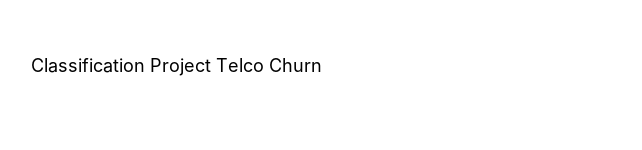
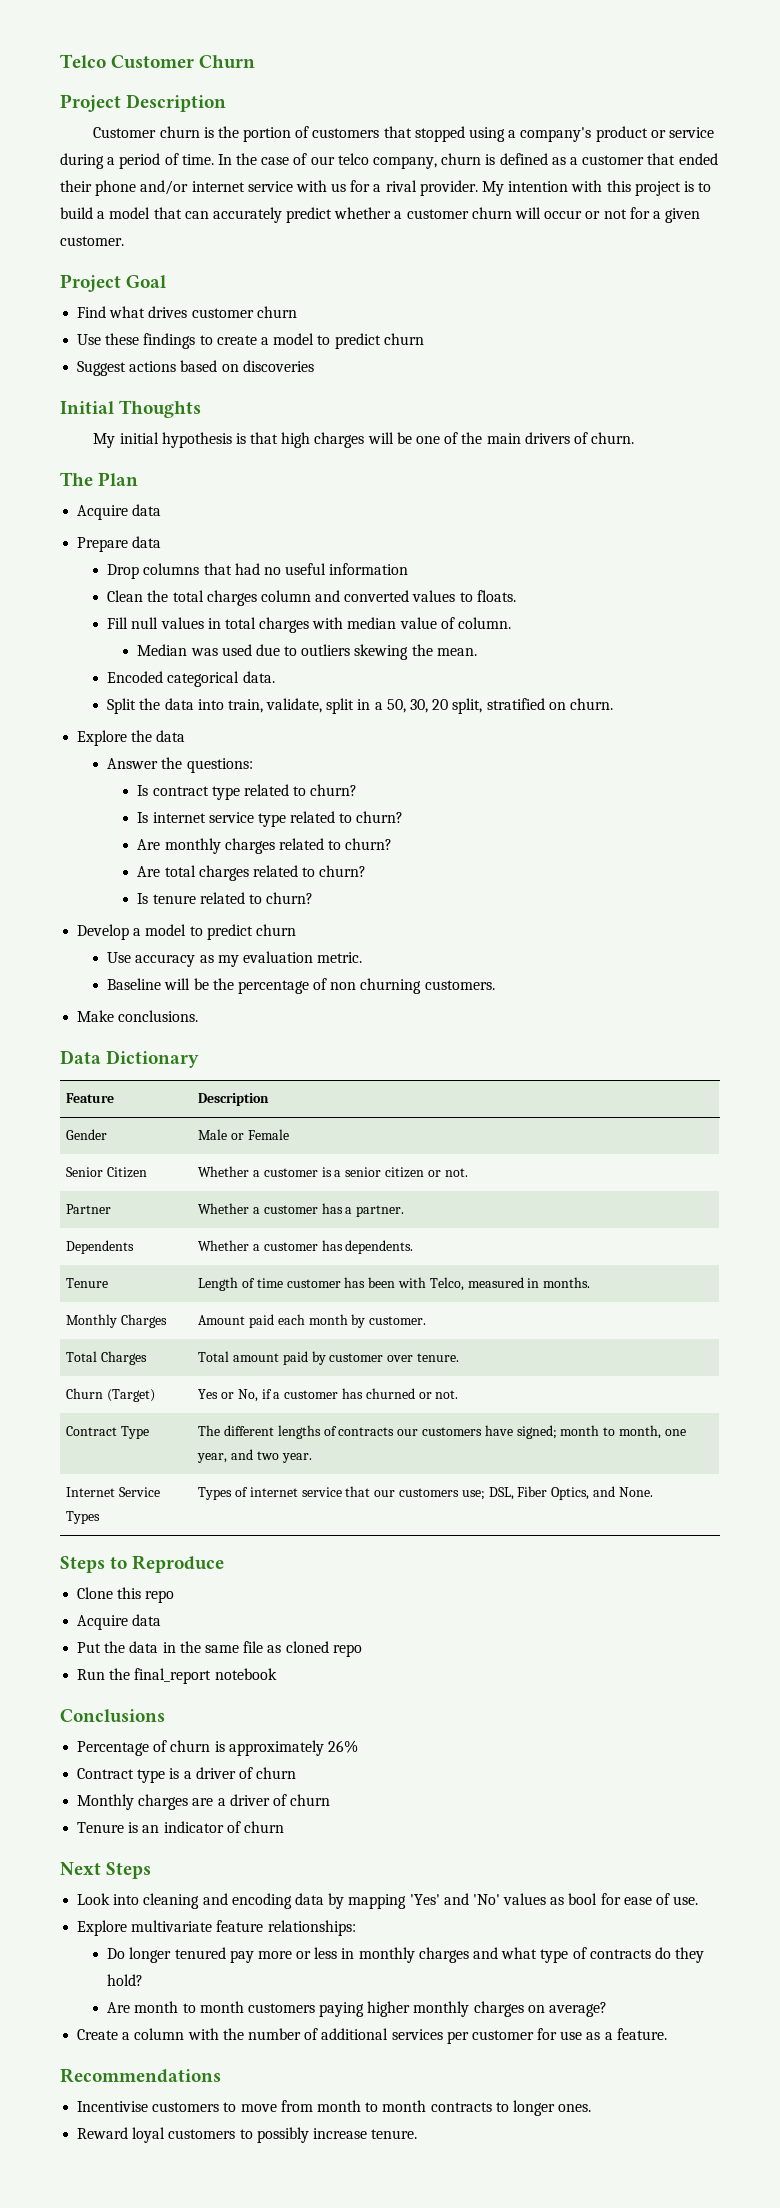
[31,58,322,76] Classification Project Telco Churn -> [60,54,256,69] [60,94,227,112] [93,126,714,142] [60,153,718,169] [60,180,712,196] [60,207,701,223] [60,236,124,246] [60,274,167,292] [77,306,297,318] [77,333,424,349] [77,360,314,376] [60,400,202,418] [93,432,635,448] [60,472,139,486] [77,504,162,520] [77,536,162,552] [107,563,409,579] [107,590,516,606] [107,617,512,633] [137,644,477,660] [107,671,275,687] [107,698,613,714] [77,730,186,746] [107,757,253,773] [137,784,358,800] [137,811,404,827] [137,838,393,854] [137,865,367,881] [137,892,314,904] [77,924,296,940] [107,951,363,967] [107,978,495,994] [77,1010,199,1022] [60,1050,200,1068] [66,1093,115,1103] [198,1093,270,1106] [66,1129,108,1140] [198,1129,289,1140] [66,1167,148,1178] [198,1166,468,1178] [66,1204,112,1214] [198,1203,405,1217] [66,1240,135,1254] [198,1240,414,1254] [66,1278,109,1288] [198,1277,591,1291] [66,1314,168,1328] [198,1314,427,1328] [66,1351,148,1365] [198,1351,460,1365] [66,1388,156,1402] [198,1388,459,1402] [66,1426,150,1439] [198,1425,686,1439] [197,1449,312,1463] [66,1487,161,1497] [66,1511,101,1524] [198,1486,653,1500] [60,1555,225,1573] [77,1587,175,1603] [77,1614,162,1630] [77,1641,362,1657] [77,1668,277,1684] [60,1709,165,1723] [77,1740,358,1756] [77,1767,297,1783] [77,1794,331,1810] [77,1821,284,1833] [60,1862,152,1879] [77,1893,699,1909] [77,1920,356,1936] [107,1947,705,1963] [107,1974,144,1986] [107,2001,608,2017] [77,2028,667,2044] [60,2068,221,2083] [77,2100,592,2116] [77,2127,418,2143] Telco Customer Churn // Project Description // Customer churn is the portion of customers that stopped using a company's product or service during a period of time. In the case of our telco company, churn is defined as a customer that ended their phone and/or internet service with us for a rival provider. My intention with this project is to build a model that can accurately predict whether a customer churn will occur or not for a given customer. // Project Goal // Find what drives customer churn // Use these findings to create a model to predict churn // Suggest actions based on discoveries // Initial Thoughts // My initial hypothesis is that high charges will be one of the main drivers of churn. // The Plan // Acquire data // Prepare data // Drop columns that had no useful information // Clean the total charges column and converted values to floats. // Fill null values in total charges with median value of column. // Median was used due to outliers skewing the mean. // Encoded categorical data. // Split the data into train, validate, split in a 50, 30, 20 split, stratified on churn. // Explore the data // Answer the questions: // Is contract type related to churn? // Is internet service type related to churn? // Are monthly charges related to churn? // Are total charges related to churn? // Is tenure related to churn? // Develop a model to predict churn // Use accuracy as my evaluation metric. // Baseline will be the percentage of non churning customers. // Make conclusions. // Data Dictionary // Feature | Description // Gender | Male or Female // Senior Citizen | Whether a customer is a senior citizen or not. // Partner | Whether a customer has a partner. // Dependents | Whether a customer has dependents. // Tenure | Length of time customer has been with Telco, measured in months. // Monthly Charges | Amount paid each month by customer. // Total Charges | Total amount paid by customer over tenure. // Churn (Target) | Yes or No, if a customer has churned or not. // Contract Type | The different lengths of contracts our customers have signed; month to month, one year, and two year. // Internet Service Types | Types of internet service that our customers use; DSL, Fiber Optics, and None. // Steps to Reproduce // Clone this repo // Acquire data // Put the data in the same file as cloned repo // Run the final_report notebook // Conclusions // Percentage of churn is approximately 26% // Contract type is a driver of churn // Monthly charges are a driver of churn // Tenure is an indicator of churn // Next Steps // Look into cleaning and encoding data by mapping 'Yes' and 'No' values as bool for ease of use. // Explore multivariate feature relationships: // Do longer tenured pay more or less in monthly charges and what type of contracts do they hold? // Are month to month customers paying higher monthly charges on average? // Create a column with the number of additional services per customer for use as a feature. // Recommendations // Incentivise customers to move from month to month contracts to longer ones. // Reward loyal customers to possibly increase tenure.

